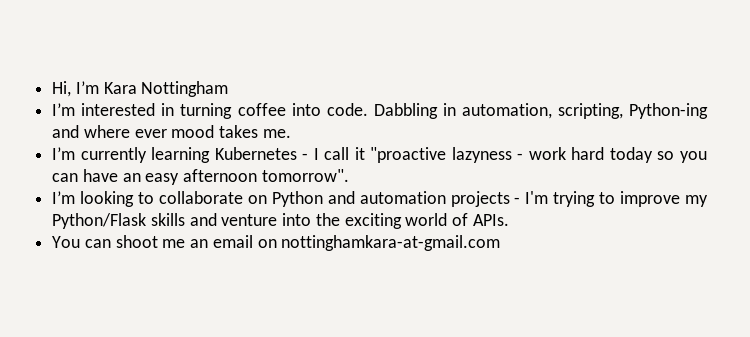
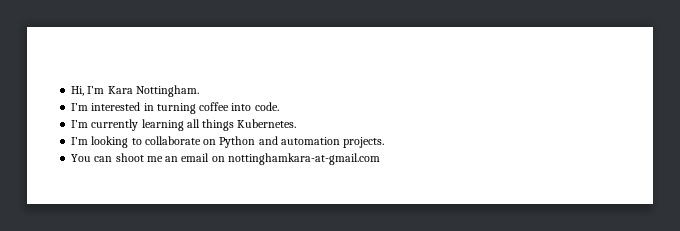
[141,81,229,97] Nottingham -> [135,85,199,97] Nottingham.
[373,103,708,119] [52,125,291,138] [52,147,707,163] [52,169,349,185] Dabbling in automation, scripting, Python-ing and where ever mood takes me. // I’m currently learning Kubernetes - I call it "proactive lazyness - work hard today so you can have an easy afternoon tomorrow". -> [71,119,297,131] // I’m currently learning all things Kubernetes.
[450,191,709,207] [52,213,509,229] projects - I'm trying to improve my Python/Flask skills and venture into the exciting world of APIs. -> [343,137,385,148] projects.

